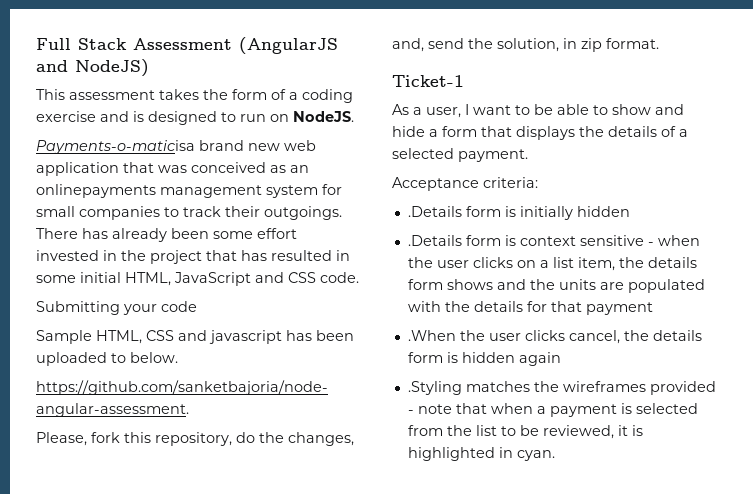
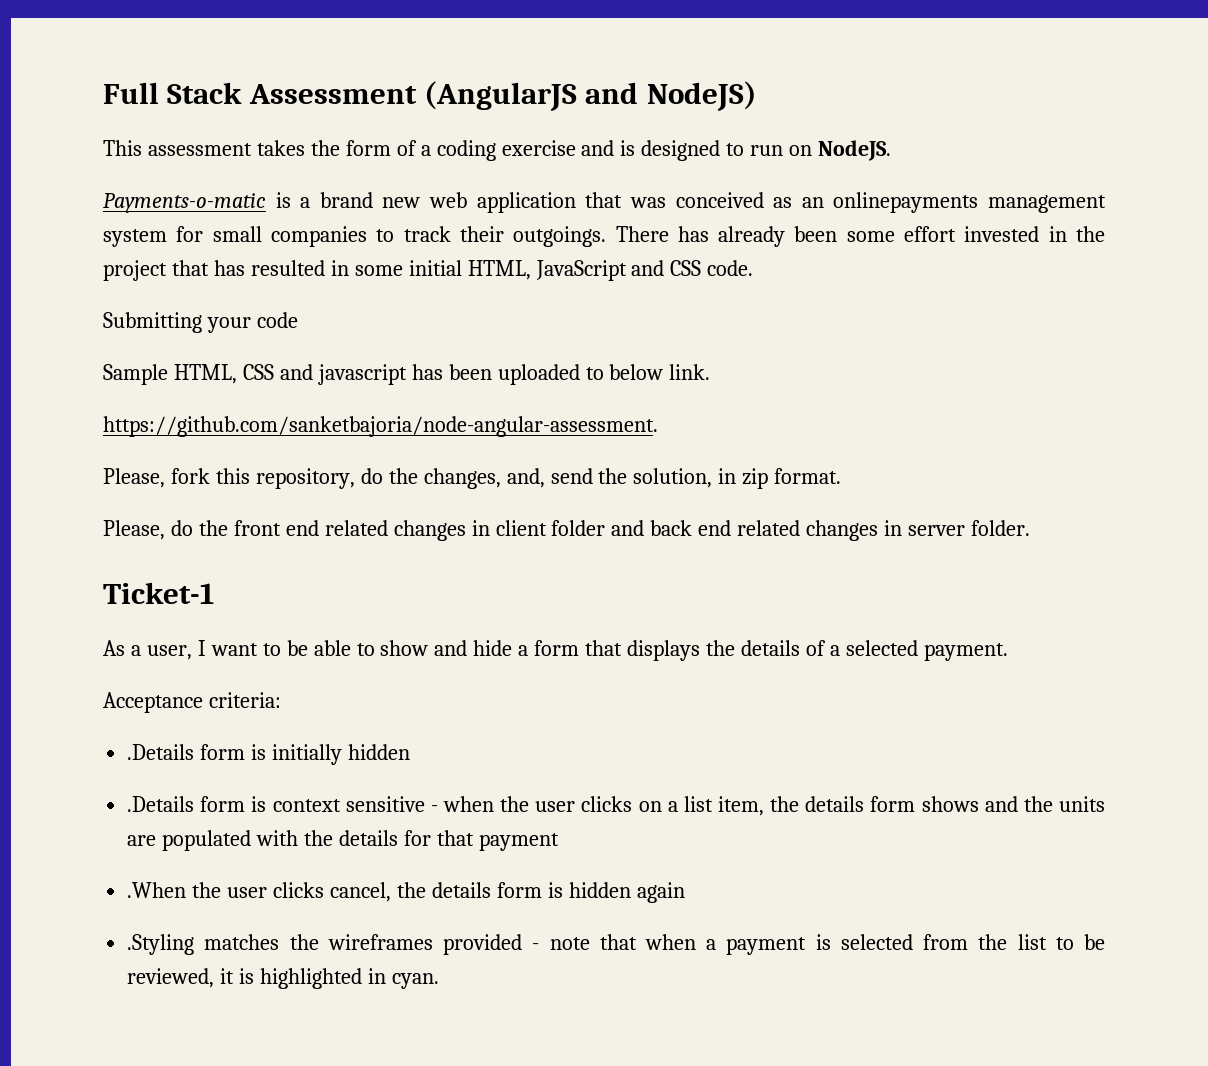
[36,140,195,154] Payments-o-maticisa -> [103,192,311,213] Payments-o-matic is a
[130,352,178,363] below. -> [609,364,711,380] below link.
(659, 43) none -> [103,520,1030,541] // Please, do the front end related changes in client folder and back end related changes in server folder.

